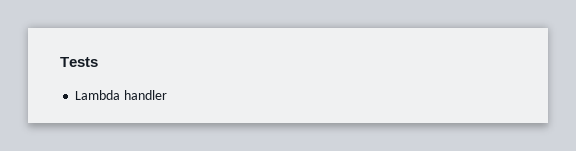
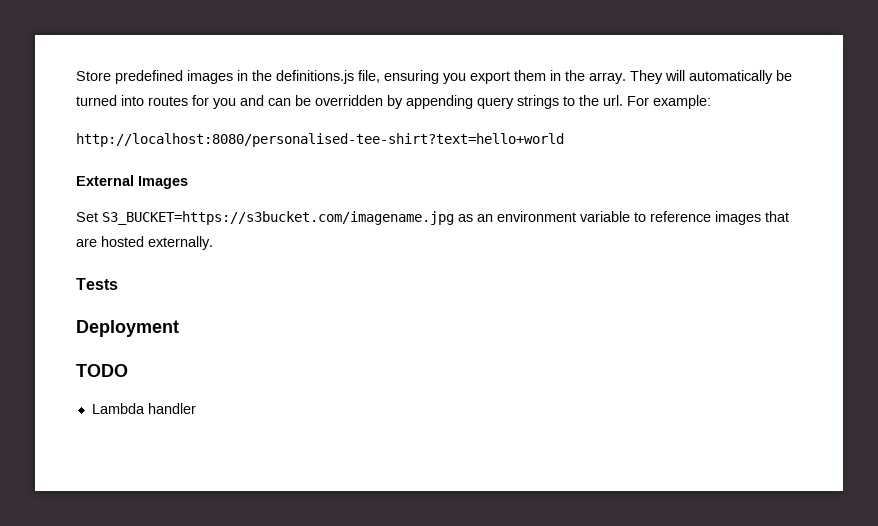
(60, 62) none -> [76,70,792,84] [76,95,711,109] [76,133,564,147] [76,175,188,189] [76,211,789,225] [76,236,213,250] Store predefined images in the definitions.js file, ensuring you export them in the array. They will automatically be turned into routes for you and can be overridden by appending query strings to the url. For example: // http://localhost:8080/personalised-tee-shirt?text=hello+world // External Images // Set S3_BUCKET=https://s3bucket.com/imagename.jpg as an environment variable to reference images that are hosted externally. //
(98, 62) none -> [76,320,179,337] [76,364,128,377] // Deployment // TODO

